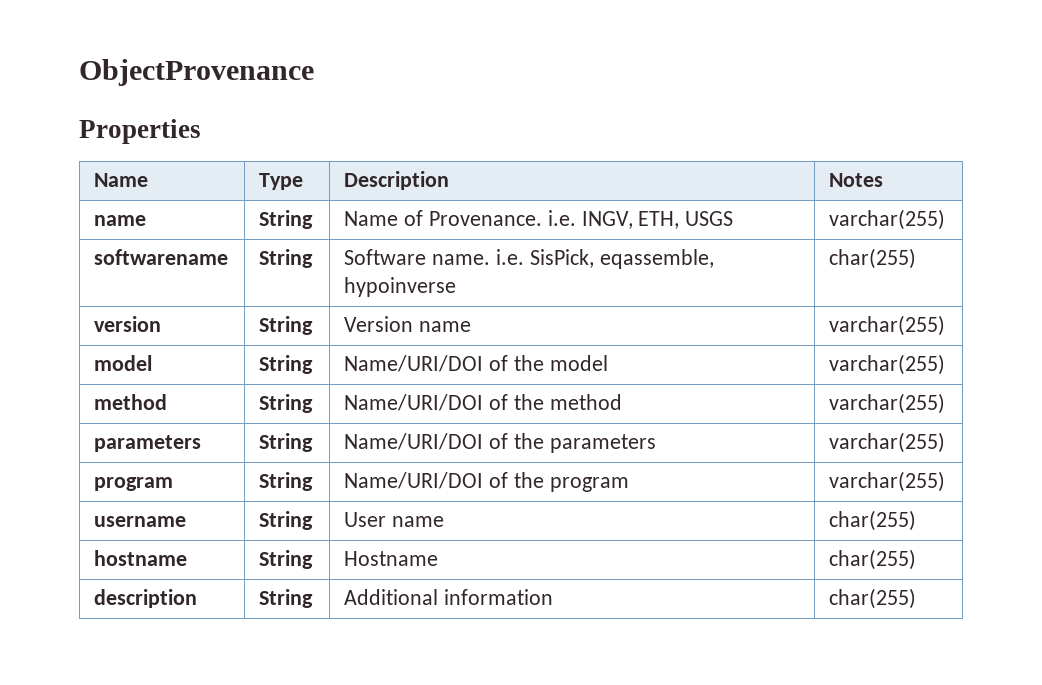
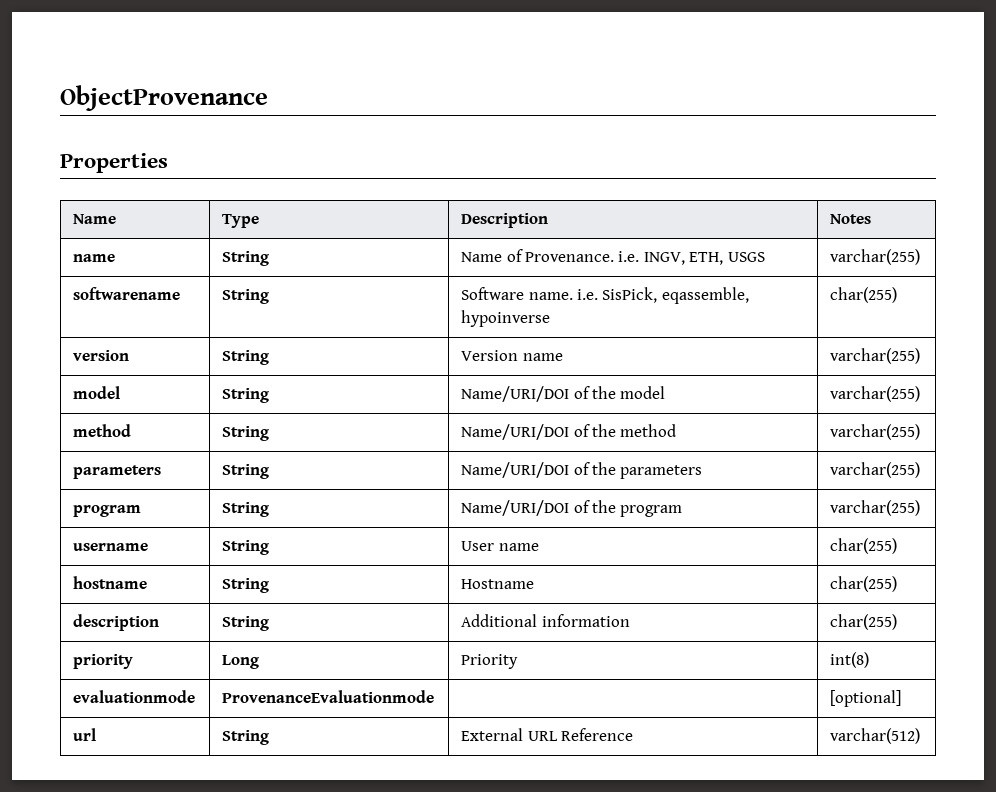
(917, 598) none -> [73,654,134,669] [222,655,260,669] [461,654,519,669] [830,652,870,668] [73,690,196,703] [222,690,435,703] [830,690,902,707] [73,728,97,741] [222,730,270,745] [461,728,633,741] [830,728,921,744] // priority | Long | Priority | int(8) // evaluationmode | ProvenanceEvaluationmode | | [optional] // url | String | External URL Reference | varchar(512)

